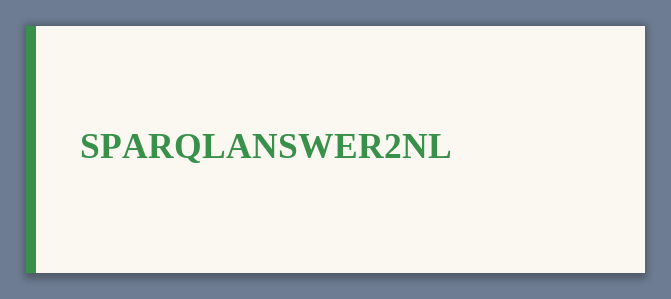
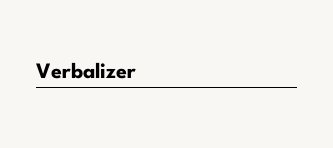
[80,134,452,163] SPARQLANSWER2NL -> [36,62,136,79] Verbalizer

